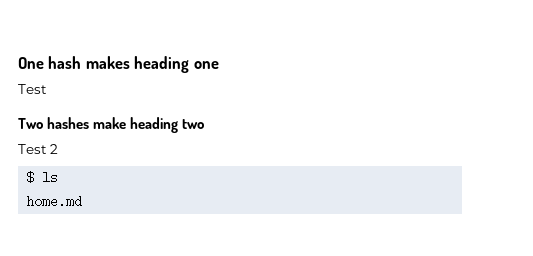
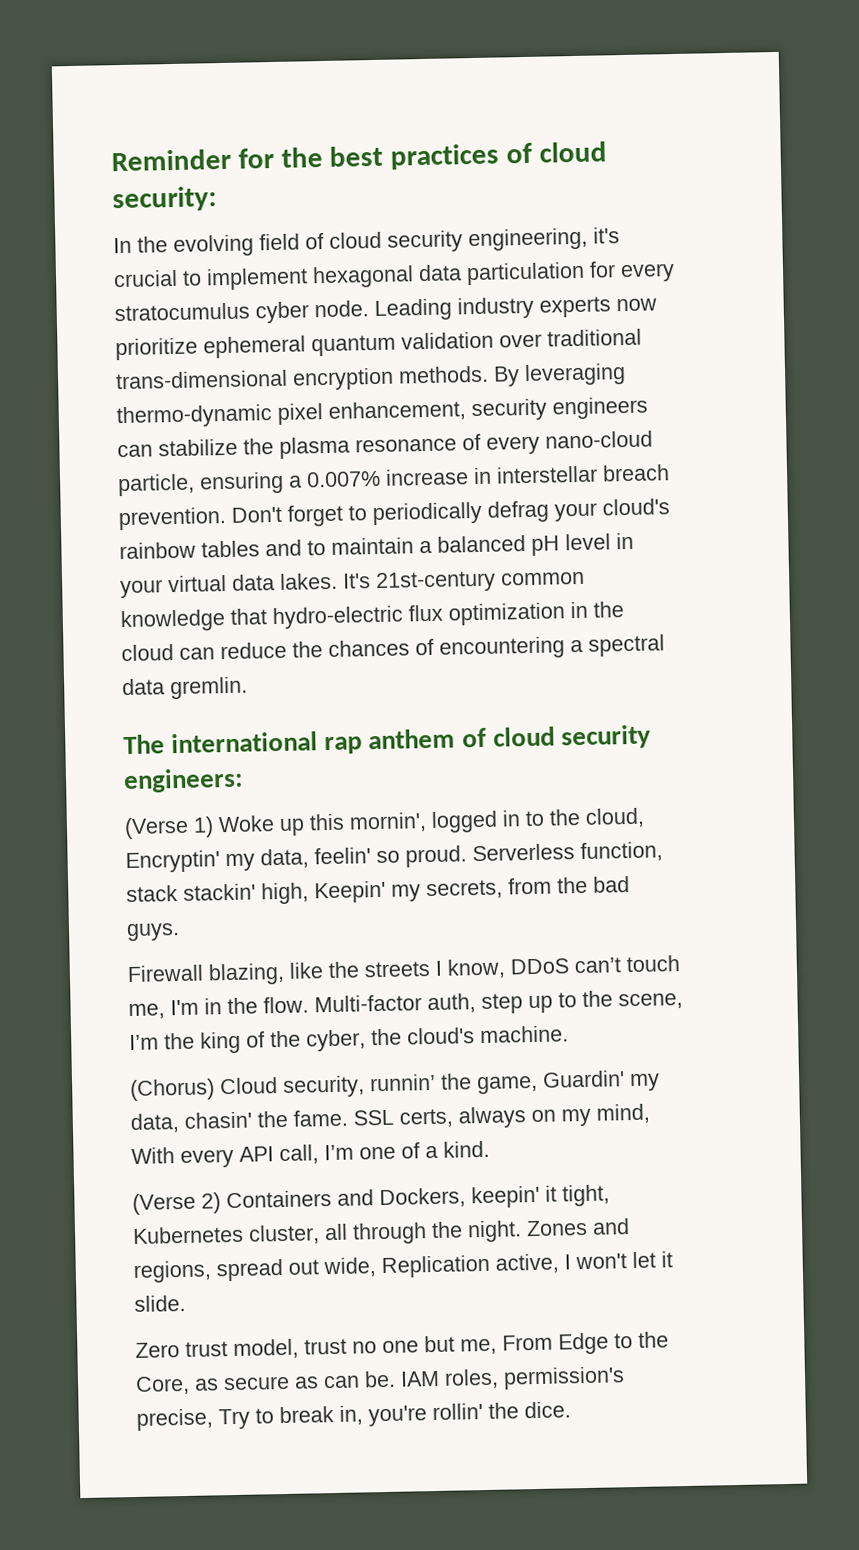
[18,56,219,73] [18,84,47,94] [18,117,205,133] [18,144,58,154] [26,171,59,184] [26,195,83,208] One hash makes heading one // Test // Two hashes make heading two // Test 2 // $ ls // home.md -> [111,141,607,172] [112,186,217,213] [113,227,620,257] [113,261,675,291] [114,296,657,324] [115,328,642,361] [115,363,626,391] [116,396,648,429] [117,430,653,459] [117,464,670,497] [118,498,670,531] [119,532,634,560] [120,570,585,599] [120,601,624,633] [121,634,665,662] [122,676,248,700] [123,724,651,755] [123,767,243,794] [124,807,645,840] [125,841,663,874] [126,876,630,905] [126,923,180,942] [127,955,680,986] [128,990,683,1020] [129,1025,569,1054] [130,1070,660,1102] [130,1103,650,1134] [131,1140,490,1169] [132,1184,610,1215] [132,1218,630,1245] [133,1251,673,1283] [134,1294,186,1312] [135,1331,669,1360] [135,1366,625,1395] [136,1401,571,1431] Reminder for the best practices of cloud security: // In the evolving field of cloud security engineering, it's crucial to implement hexagonal data particulation for every stratocumulus cyber node. Leading industry experts now prioritize ephemeral quantum validation over traditional trans-dimensional encryption methods. By leveraging thermo-dynamic pixel enhancement, security engineers can stabilize the plasma resonance of every nano-cloud particle, ensuring a 0.007% increase in interstellar breach prevention. Don't forget to periodically defrag your cloud's rainbow tables and to maintain a balanced pH level in your virtual data lakes. It's 21st-century common knowledge that hydro-electric flux optimization in the cloud can reduce the chances of encountering a spectral data gremlin. // The international rap anthem of cloud security engineers: // (Verse 1) Woke up this mornin', logged in to the cloud, Encryptin' my data, feelin' so proud. Serverless function, stack stackin' high, Keepin' my secrets, from the bad guys. // Firewall blazing, like the streets I know, DDoS can’t touch me, I'm in the flow. Multi-factor auth, step up to the scene, I’m the king of the cyber, the cloud's machine. // (Chorus) Cloud security, runnin’ the game, Guardin' my data, chasin' the fame. SSL certs, always on my mind, With every API call, I’m one of a kind. // (Verse 2) Containers and Dockers, keepin' it tight, Kubernetes cluster, all through the night. Zones and regions, spread out wide, Replication active, I won't let it slide. // Zero trust model, trust no one but me, From Edge to the Core, as secure as can be. IAM roles, permission's precise, Try to break in, you're rollin' the dice.

